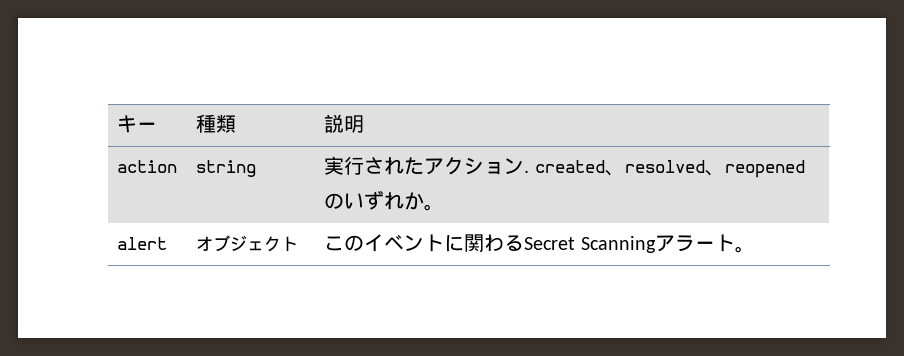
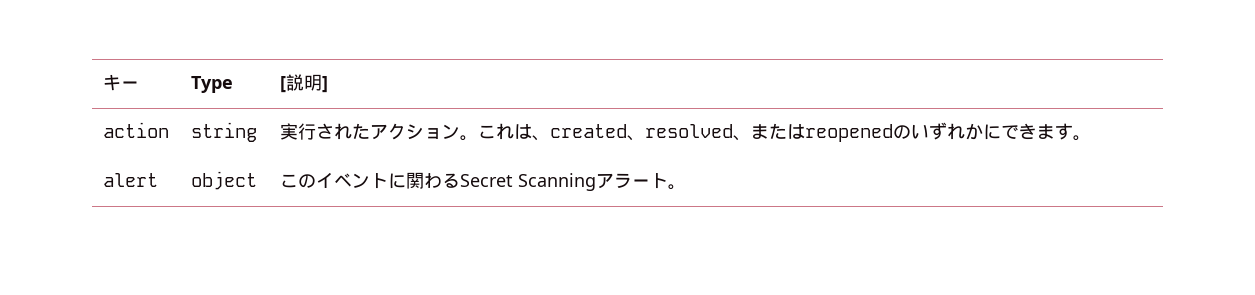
[196,114,237,133] 種類 | -> [190,76,233,93] [279,76,286,93] Type | [
(365, 124) none -> [321,76,328,93] ]
[524,170,530,173] . -> [459,123,550,141] 。これは、
(725, 173) none -> [750,123,805,139] または
(425, 201) none -> [982,123,1073,140] にできます
[196,235,299,252] オブジェクト -> [190,171,257,190] object

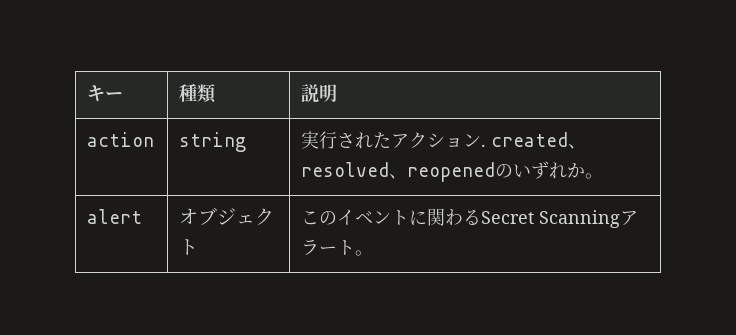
[190,76,233,93] [279,76,286,93] Type | [ -> [179,84,217,103] 種類 |
[321,76,328,93] ] -> (338, 93) none
[459,123,550,141] 。これは、 -> [481,144,487,147] .
[750,123,805,139] または -> (408, 176) none
[982,123,1073,140] にできます -> (586, 170) none
[190,171,257,190] object -> [179,207,275,225] [179,239,199,255] オブジェクト

